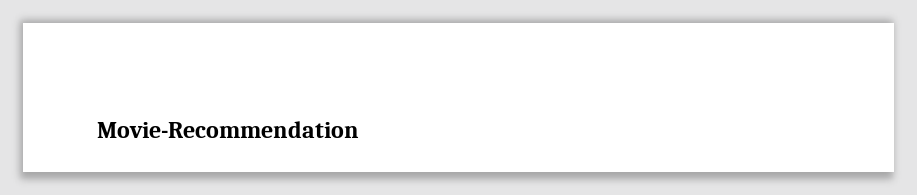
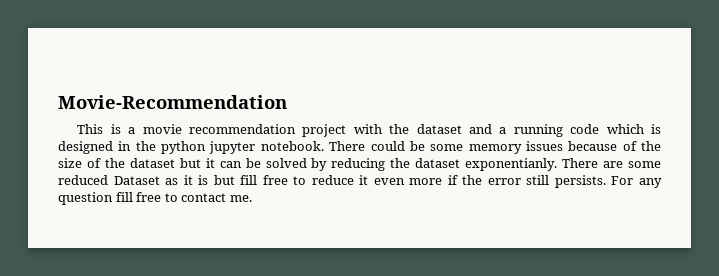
(359, 129) none -> [77,124,662,137] [58,141,661,154] [58,158,661,171] [58,175,662,188] [58,192,252,205] // This is a movie recommendation project with the dataset and a running code which is designed in the python jupyter notebook. There could be some memory issues because of the size of the dataset but it can be solved by reducing the dataset exponentianly. There are some reduced Dataset as it is but fill free to reduce it even more if the error still persists. For any question fill free to contact me.

